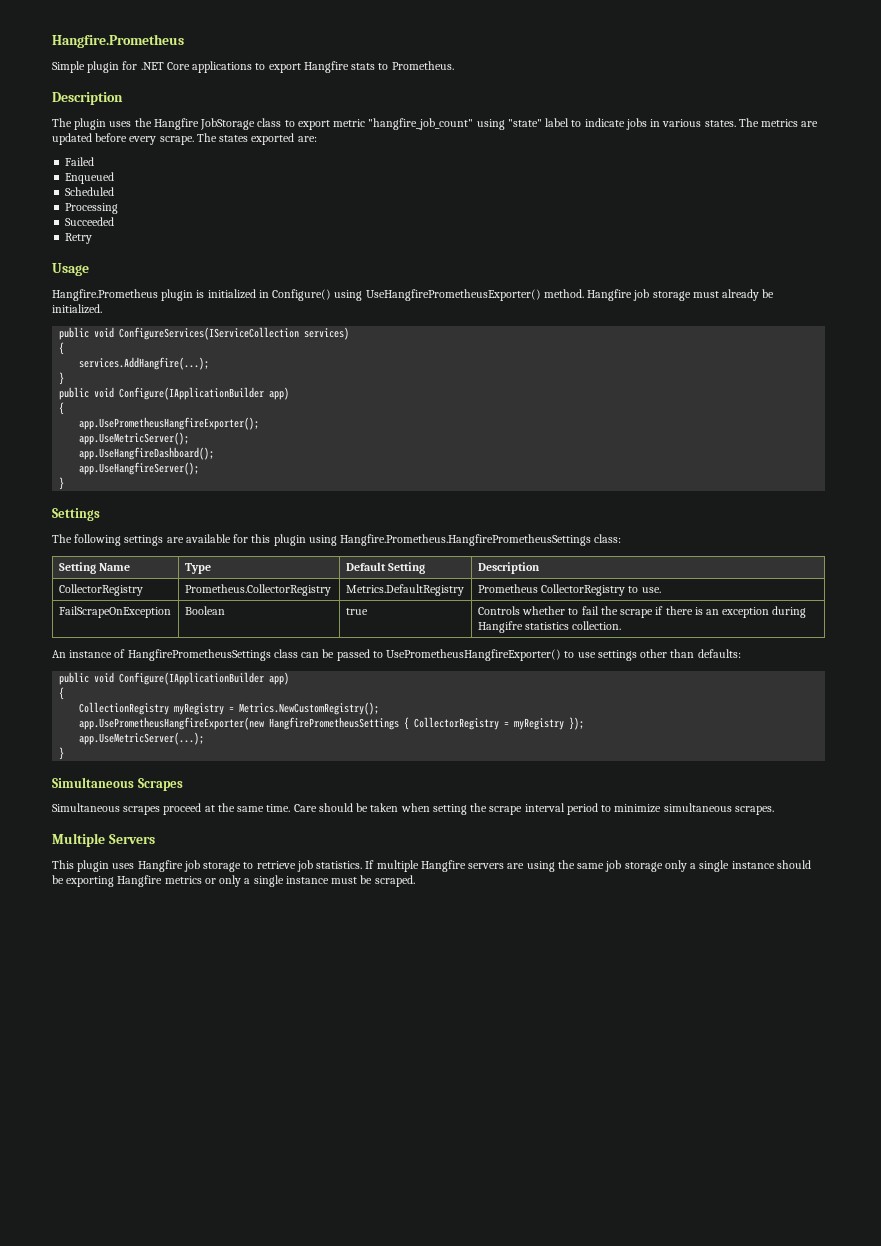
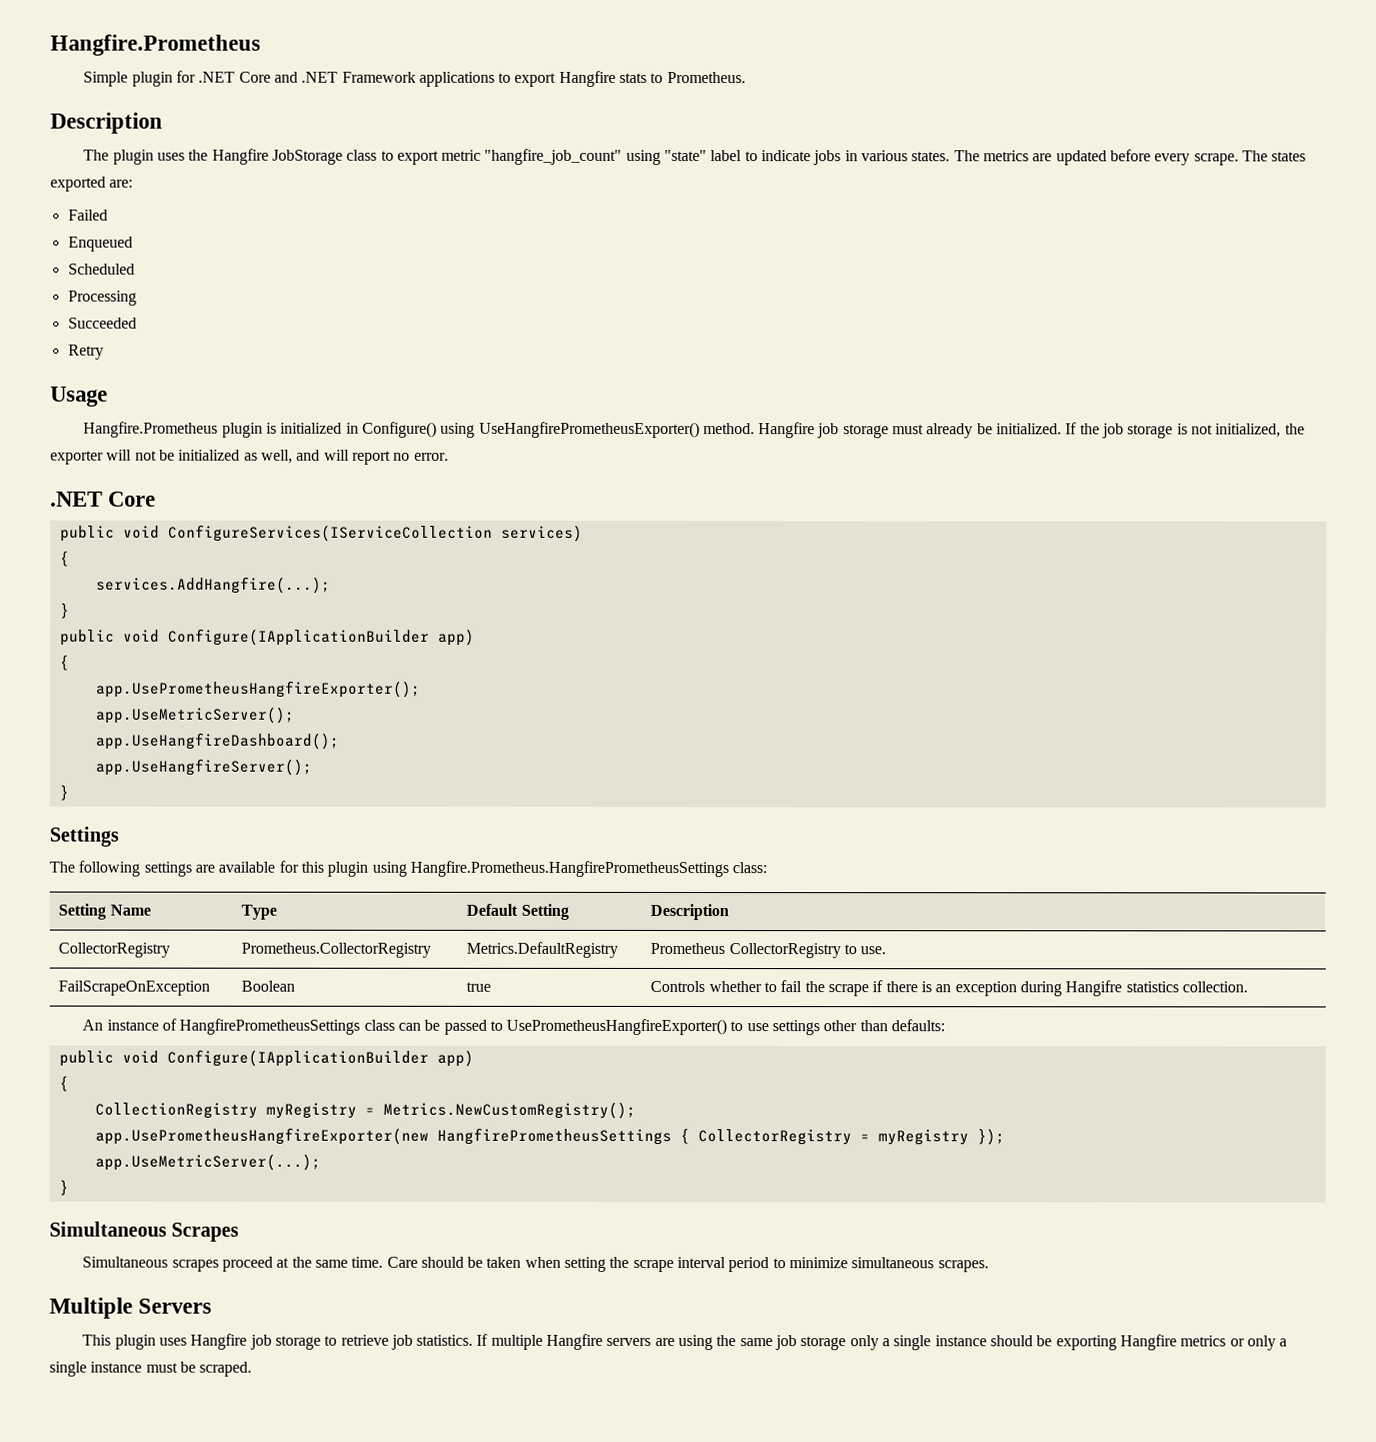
(190, 66) none -> [273,71,416,83] and .NET Framework
(102, 309) none -> [1065,422,1305,439] [50,449,449,465] [50,491,157,507] If the job storage is not initialized, the exporter will not be initialized as well, and will report no error. // .NET Core

